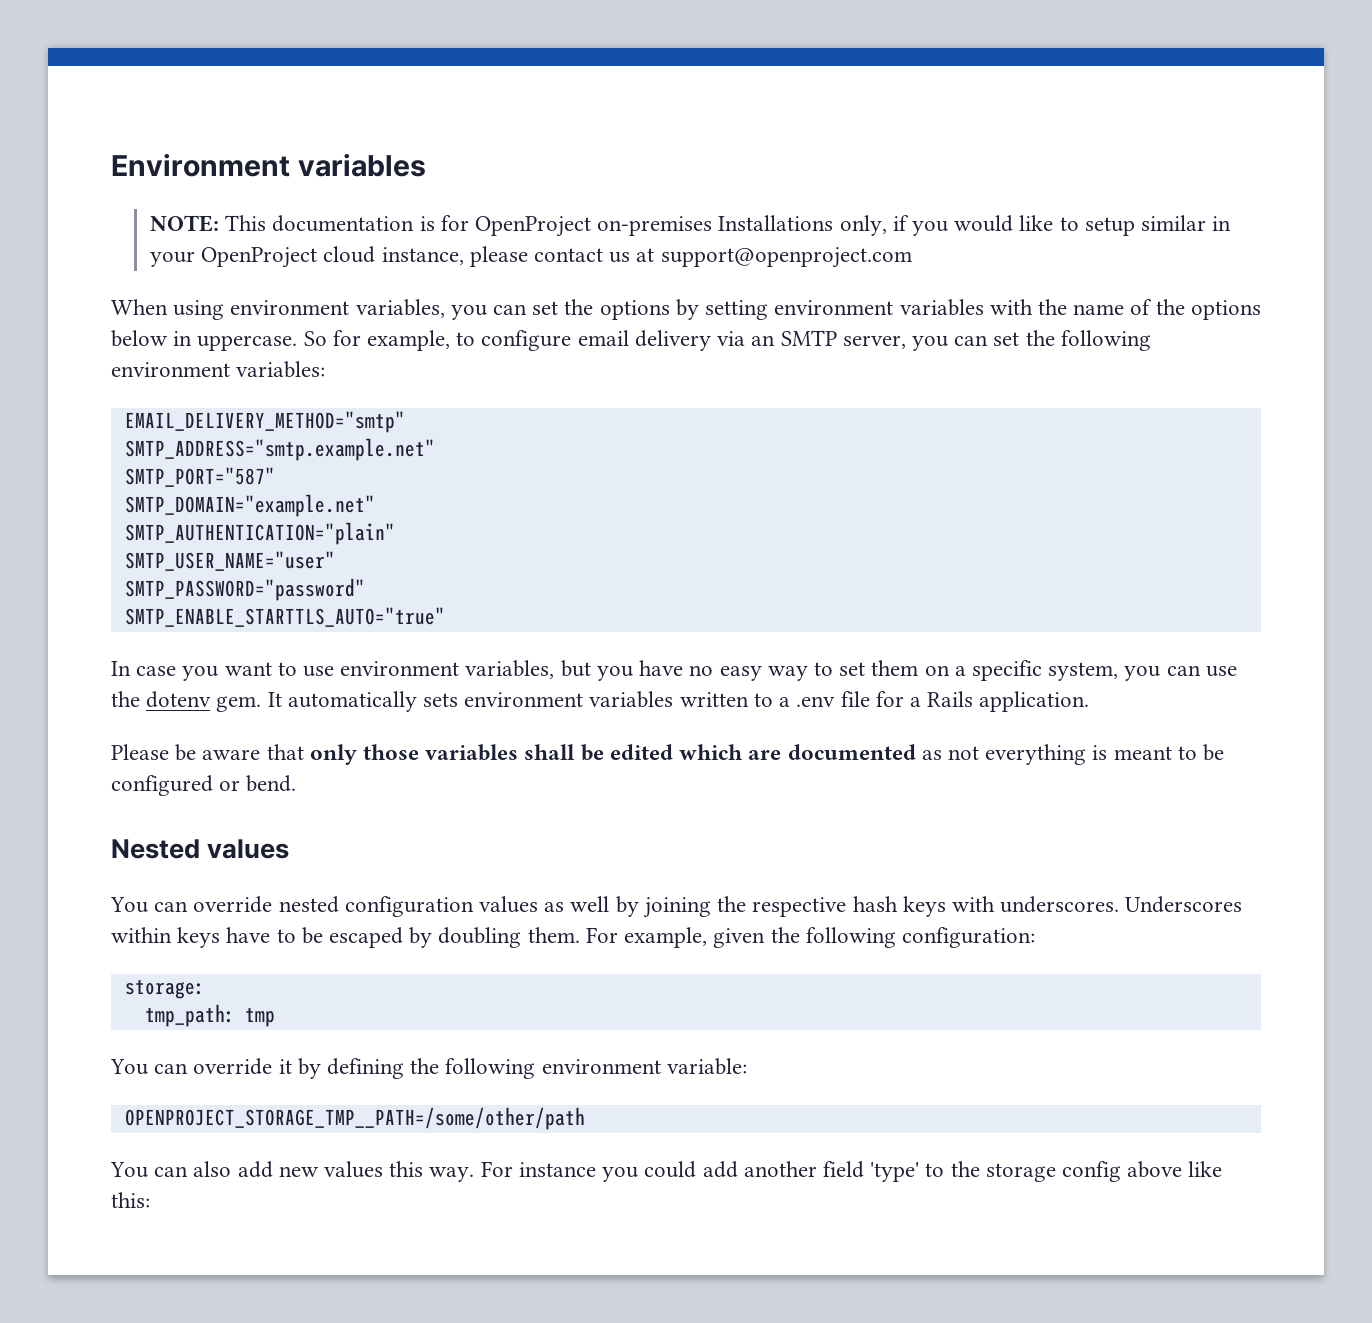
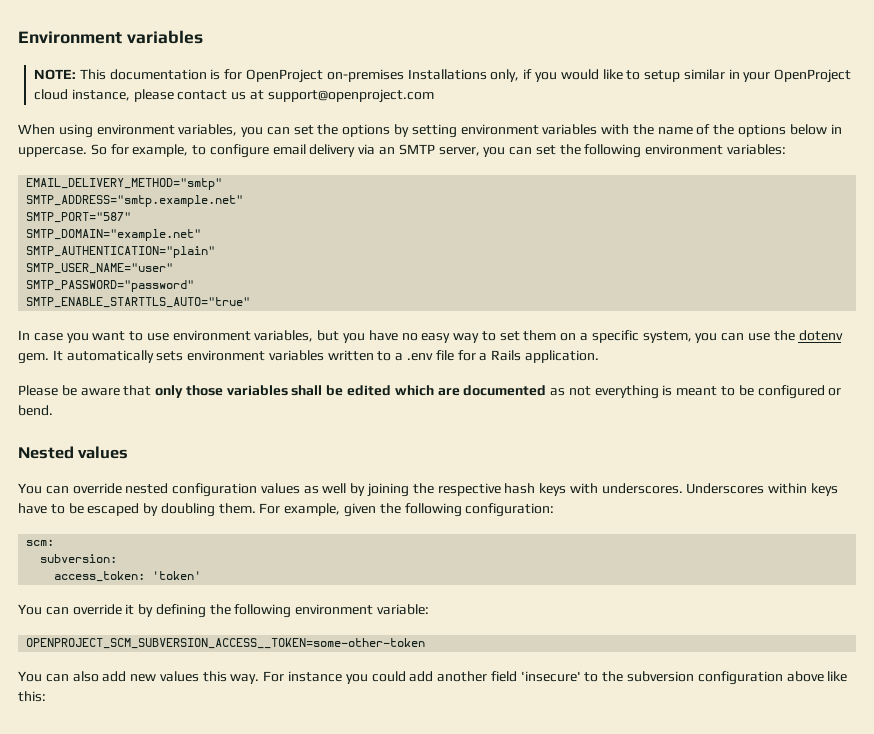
[124,980,205,999] [144,1004,275,1027] storage: // tmp_path: tmp -> [26,539,55,546] [40,554,118,563] [54,571,202,582] scm: // subversion: // access_token: 'token'
[124,1107,585,1130] OPENPROJECT_STORAGE_TMP__PATH=/some/other/path -> [26,638,426,649] OPENPROJECT_SCM_SUBVERSION_ACCESS__TOKEN=some-other-token
[870,1162,920,1182] 'type' -> [520,671,581,682] 'insecure'
[985,1161,1121,1182] storage config -> [627,671,783,685] subversion configuration

